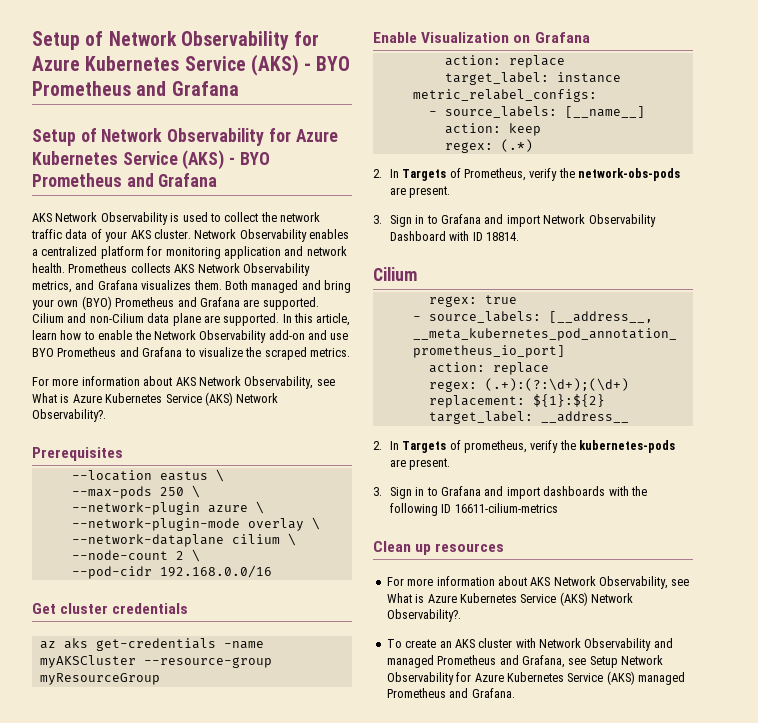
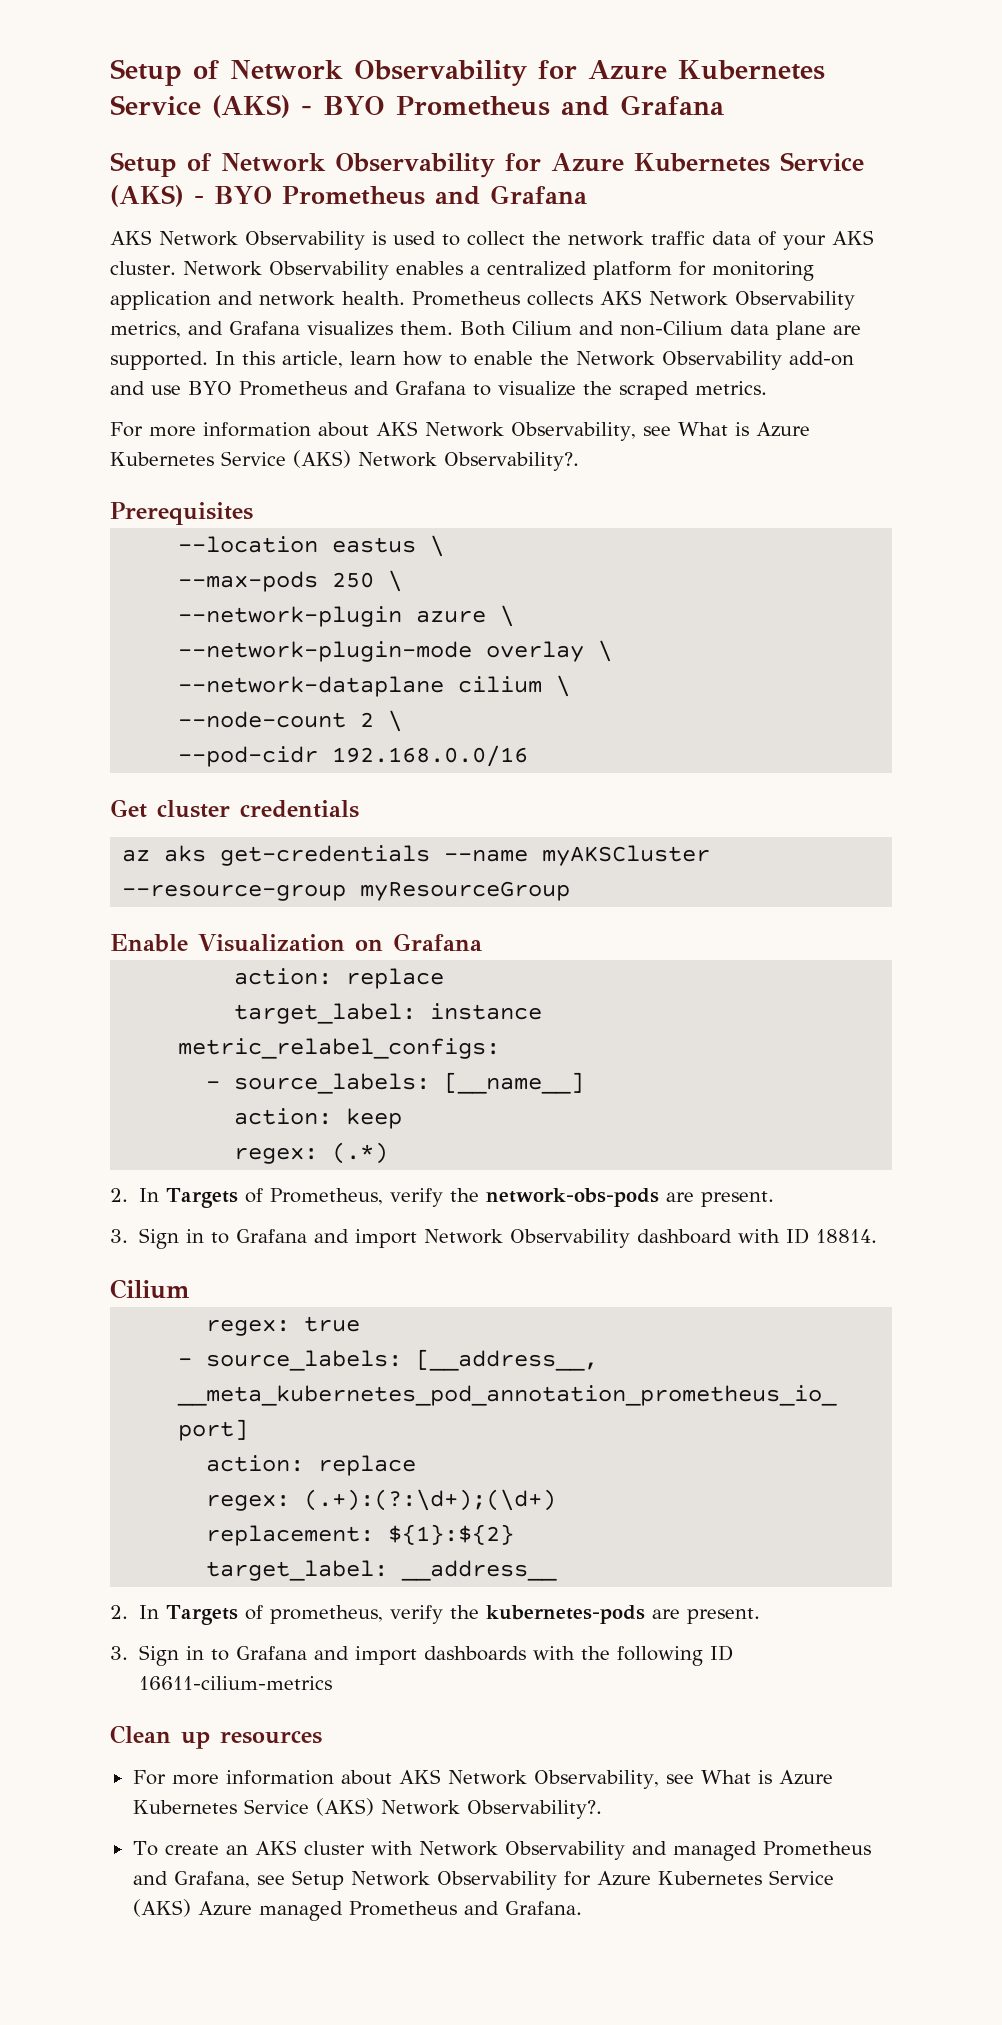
[251,280,351,293] [32,296,319,310] managed and bring your own (BYO) Prometheus and Grafana are supported. -> (506, 328) none
[223,641,264,649] -name -> [444,849,529,862] --name
[389,231,446,241] Dashboard -> [636,1229,732,1244] dashboard
(635, 678) none -> [197,1901,252,1916] Azure

